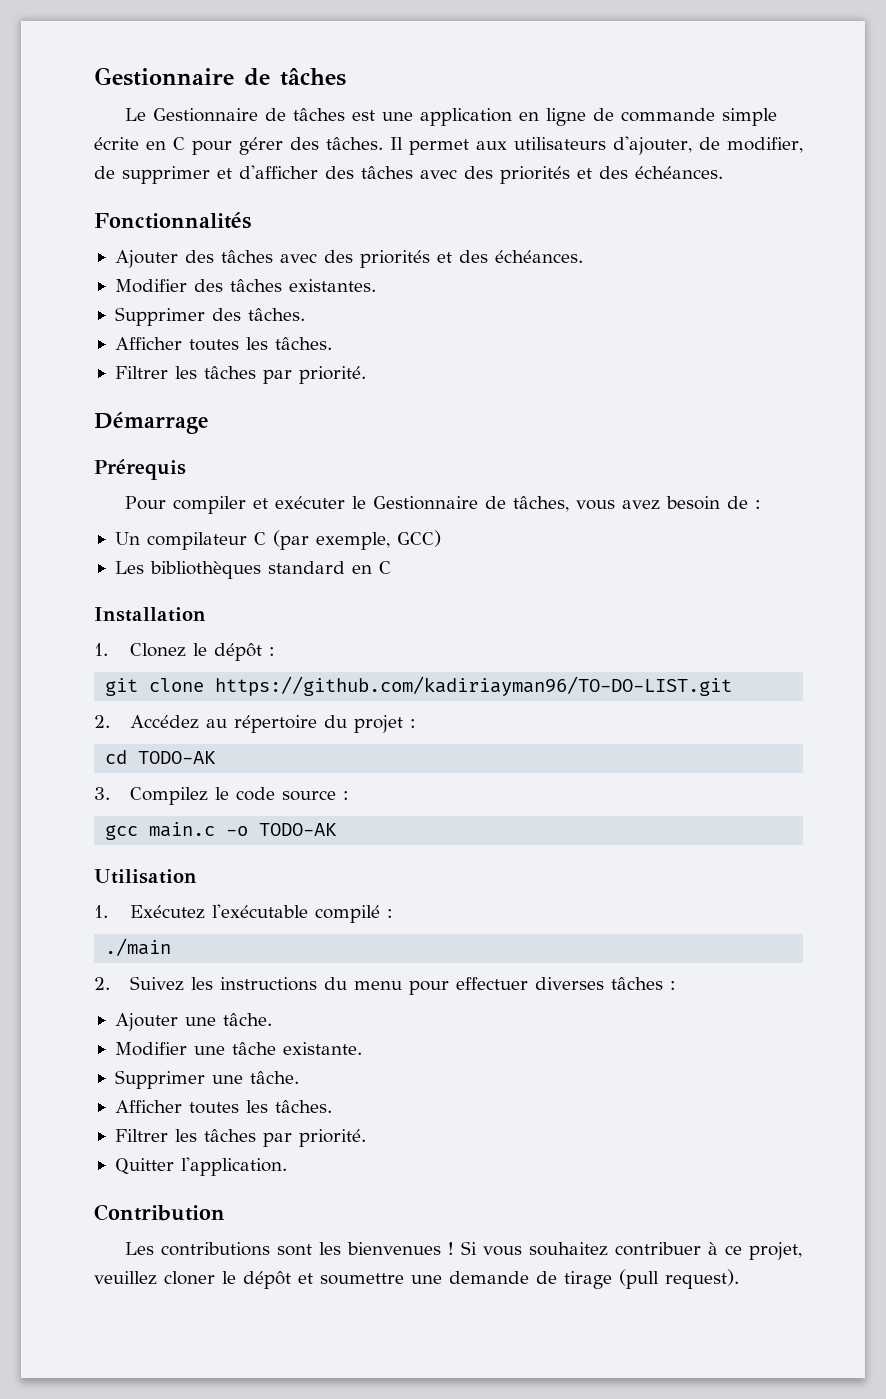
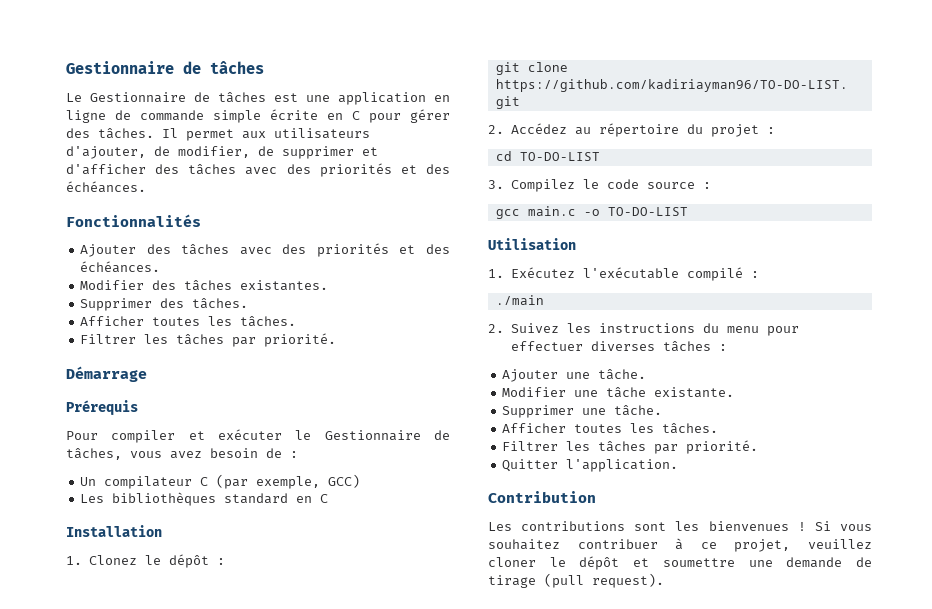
[138,751,217,764] TODO-AK -> [519,152,600,161] TO-DO-LIST
[259,823,338,836] TODO-AK -> [607,207,688,216] TO-DO-LIST

